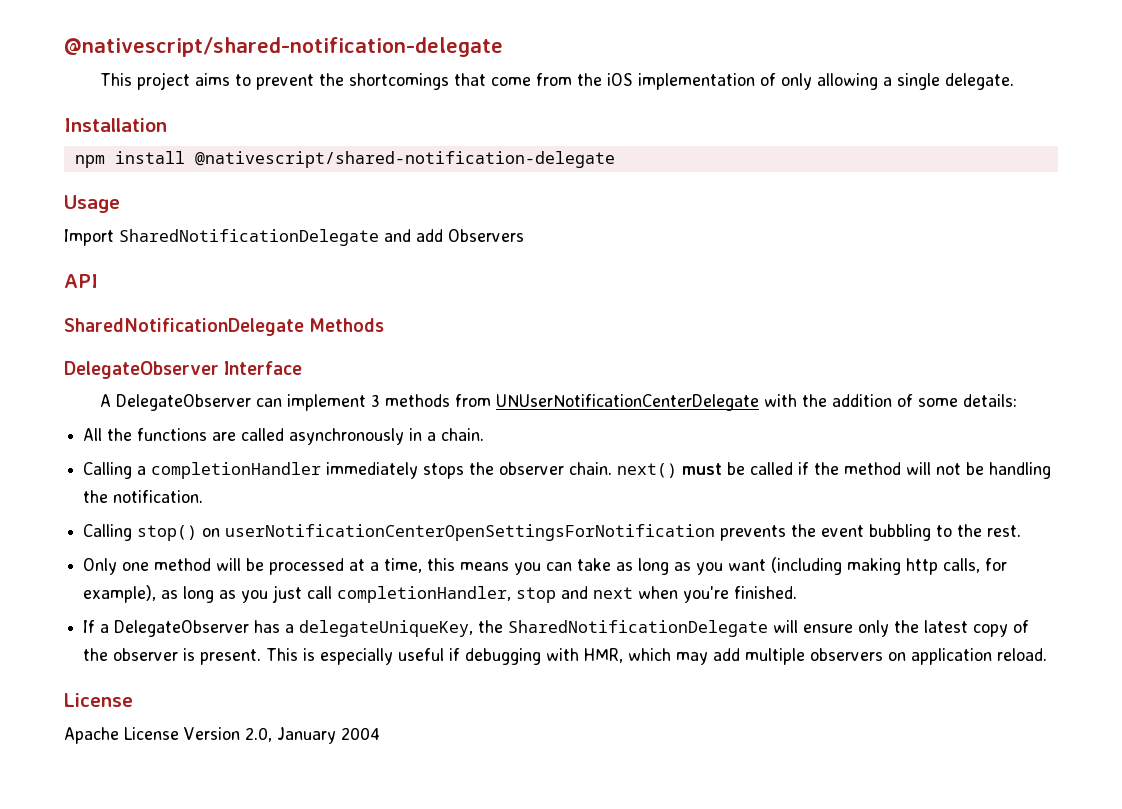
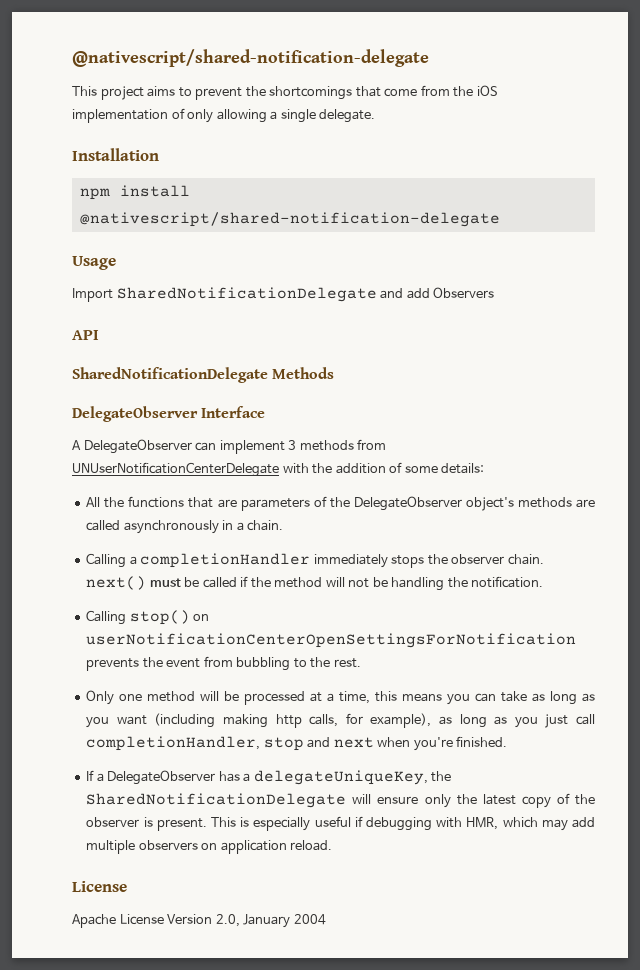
(208, 434) none -> [188,496,572,511] that are parameters of the DelegateObserver object's methods
(865, 531) none -> [203,656,233,667] from

